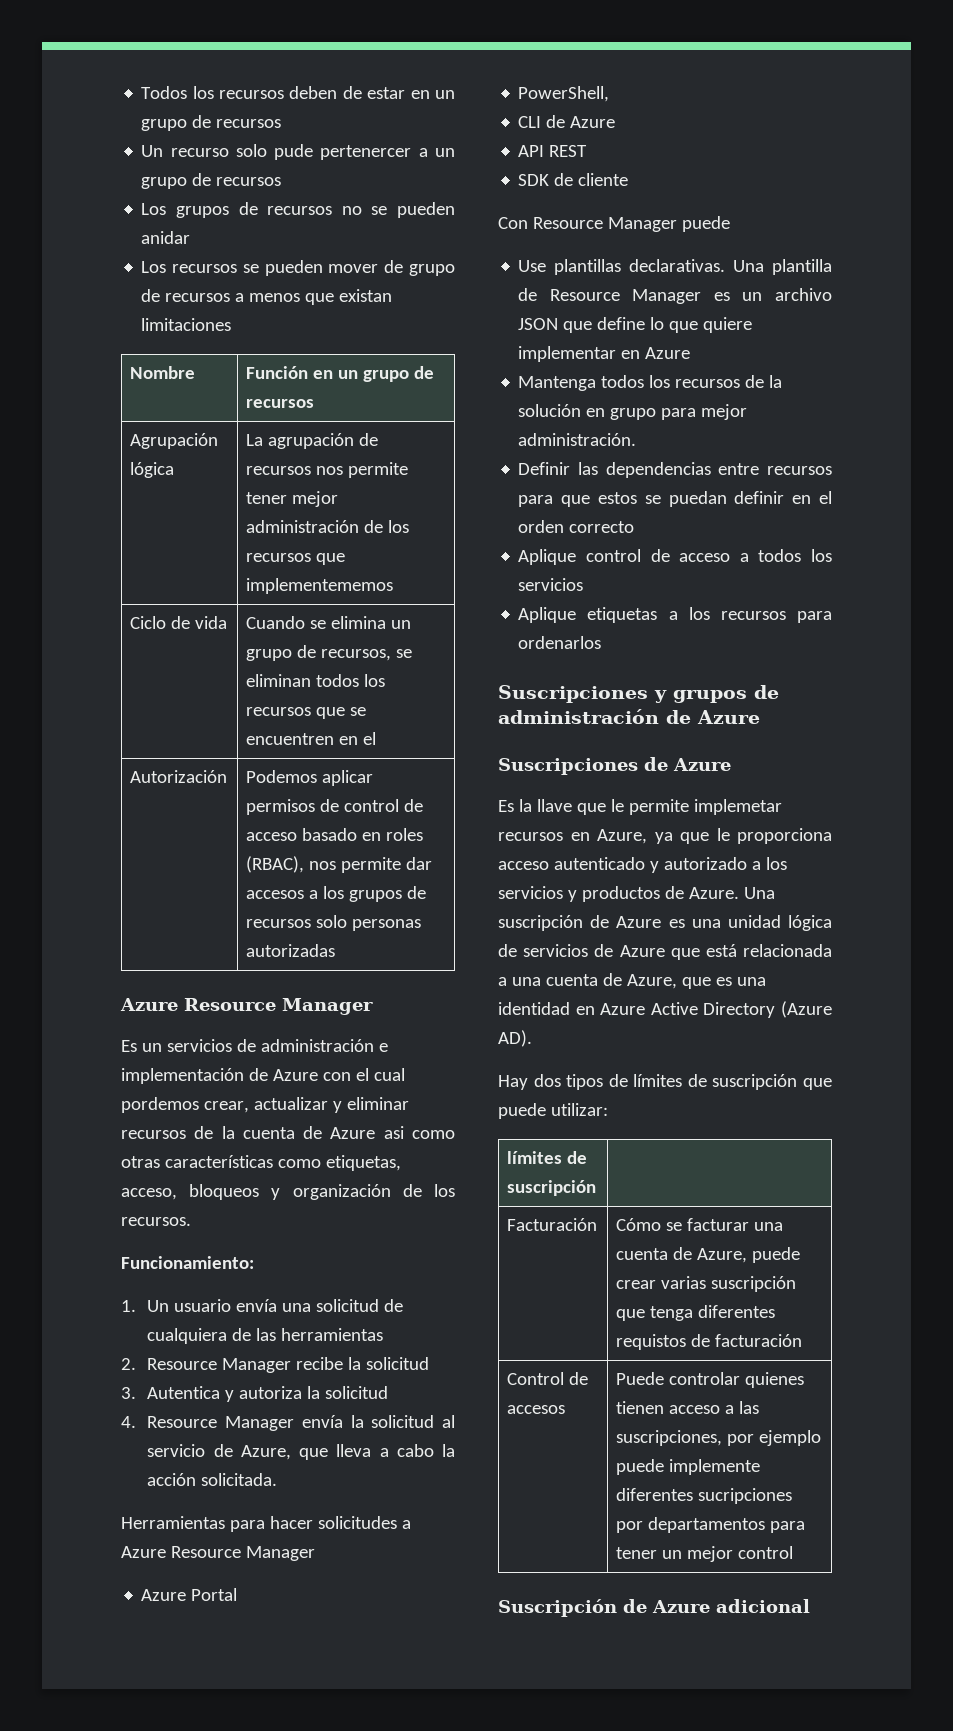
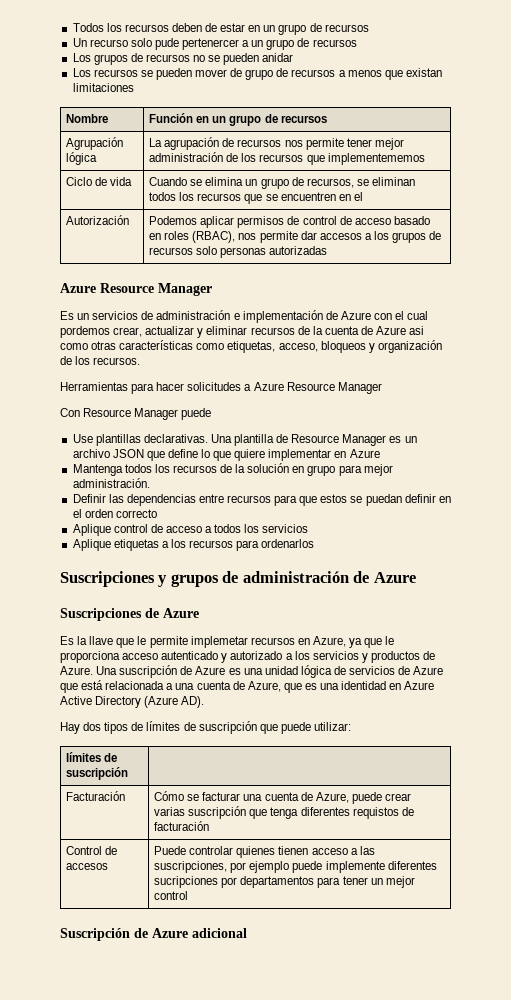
[121,1256,254,1269] [121,1299,404,1312] [147,1328,384,1344] [121,1357,430,1373] [121,1386,389,1402] [121,1415,455,1431] [147,1444,455,1460] [147,1473,278,1486] // Funcionamiento: // 1. Un usuario envía una solicitud de cualquiera de las herramientas // 2. Resource Manager recibe la solicitud // 3. Autentica y autoriza la solicitud // 4. Resource Manager envía la solicitud al servicio de Azure, que lleva a cabo la acción solicitada. -> (141, 361) none
[141,1588,238,1601] [518,86,610,102] [518,115,616,128] [518,145,588,157] [518,173,629,186] // Azure Portal // PowerShell, // CLI de Azure // API REST // SDK de cliente -> (382, 388) none

